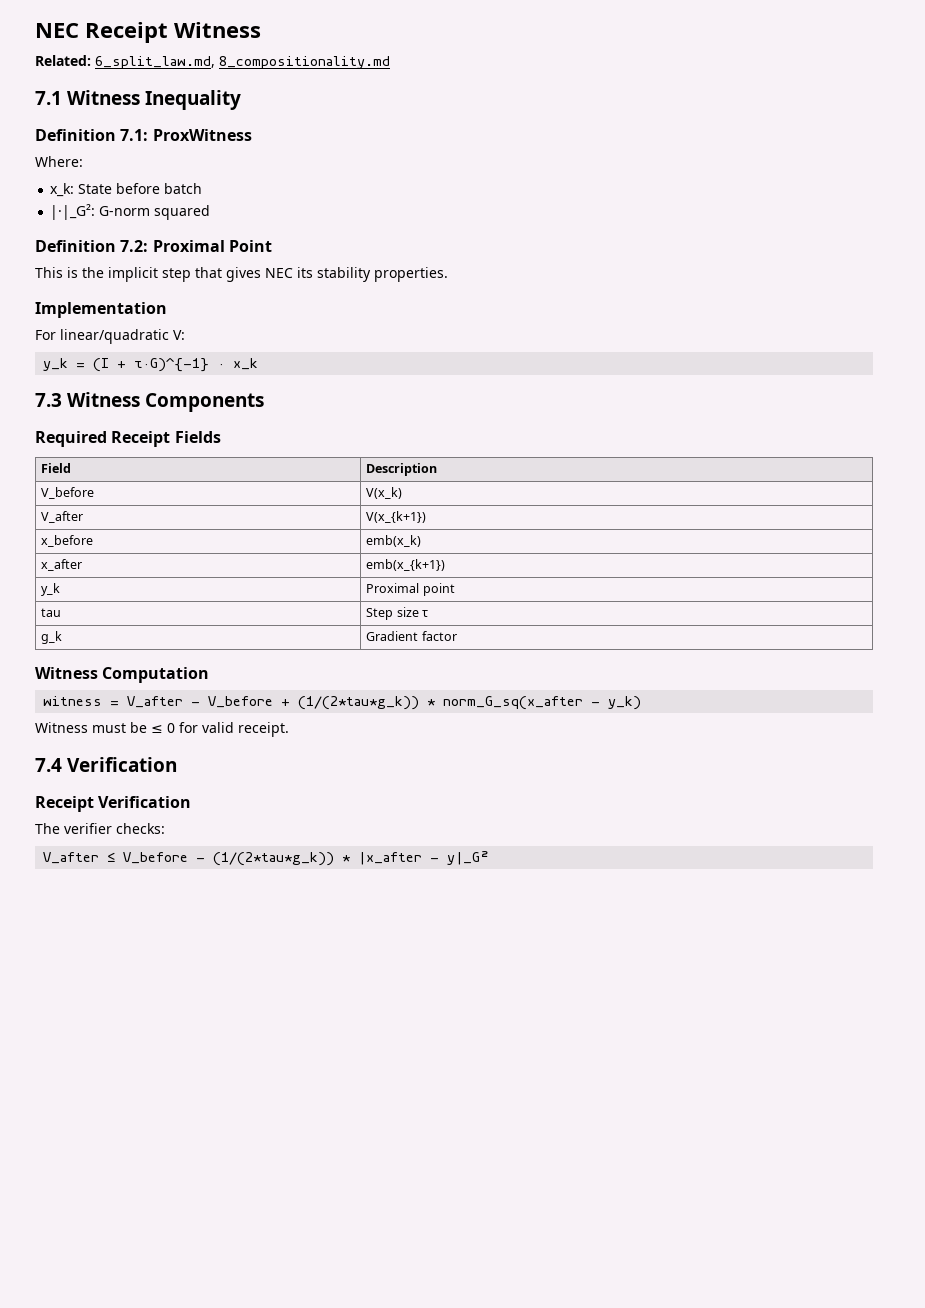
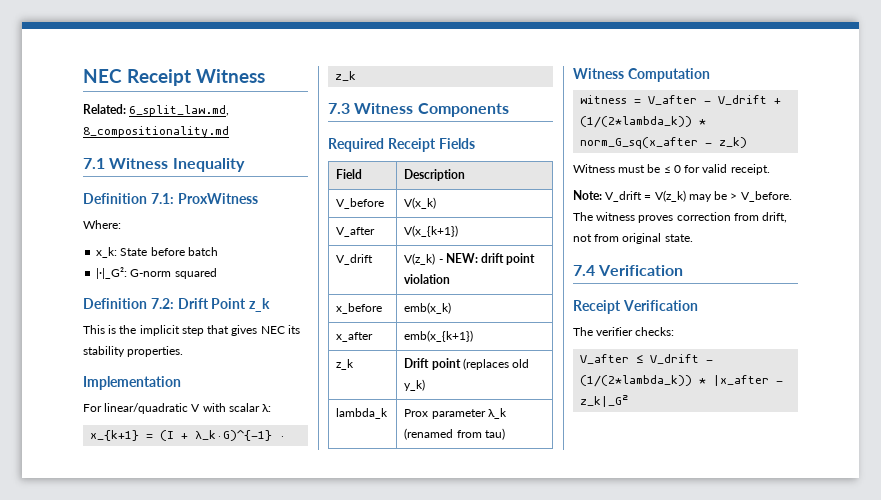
[152,240,225,252] Proximal -> [177,298,209,309] Drift
(272, 246) none -> [249,298,271,312] z_k
[173,330,185,340] [43,358,259,372] V: // y_k = (I + τ·G)^{-1} · x_k -> [191,403,272,412] [90,430,287,441] [335,71,357,81] V with scalar λ: // x_{k+1} = (I + λ_k·G)^{-1} · z_k
(427, 517) none -> [336,254,374,265] [404,253,536,265] [404,274,451,284] // V_drift | V(z_k) - NEW: drift point violation
[41,583,61,596] [366,583,455,596] [41,608,62,617] [366,607,429,620] [41,631,63,644] [366,631,457,641] y_k | Proximal point // tau | Step size τ // g_k | Gradient factor -> [336,359,355,370] [404,358,530,370] [404,379,426,391] [336,408,389,419] [404,408,507,419] [404,428,505,440] z_k | Drift point (replaces old y_k) // lambda_k | Prox parameter λ_k (renamed from tau)
[208,696,420,710] V_before + (1/(2*tau*g_k)) -> [718,95,782,105] [580,116,693,128] V_drift + (1/(2*lambda_k))
[608,696,642,710] y_k) -> [719,137,748,148] z_k)
(289, 729) none -> [573,190,792,202] [573,212,788,223] [573,233,693,244] // Note: V_drift = V(z_k) may be > V_before. The witness proves correction from drift, not from original state.
[123,852,335,866] V_before - (1/(2*tau*g_k)) -> [650,354,714,364] [580,375,693,387] V_drift - (1/(2*lambda_k))
[447,851,490,865] y|_G² -> [580,395,630,407] z_k|_G²

